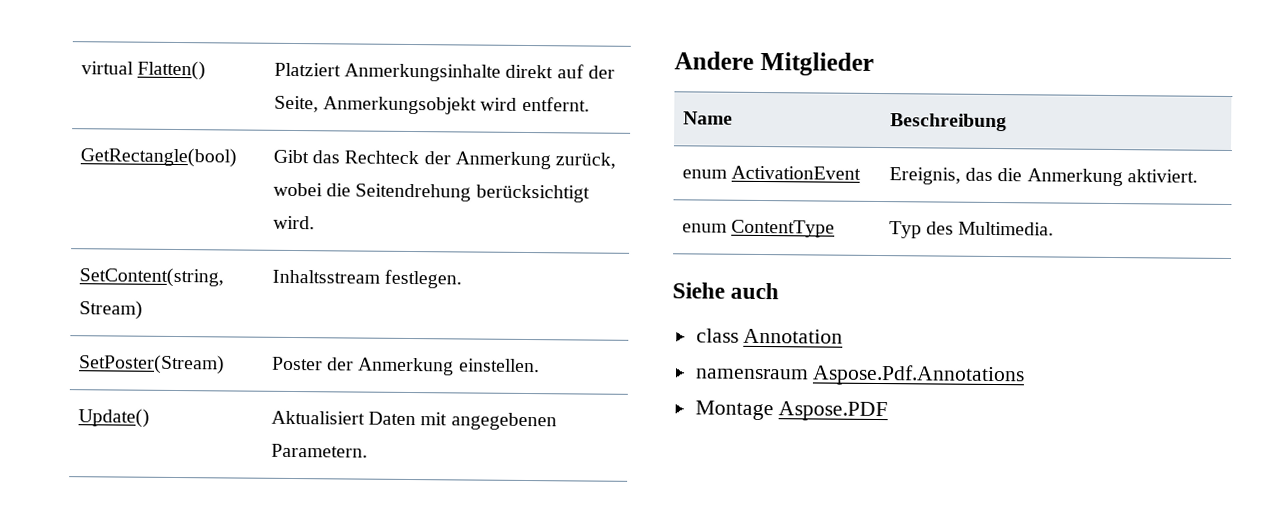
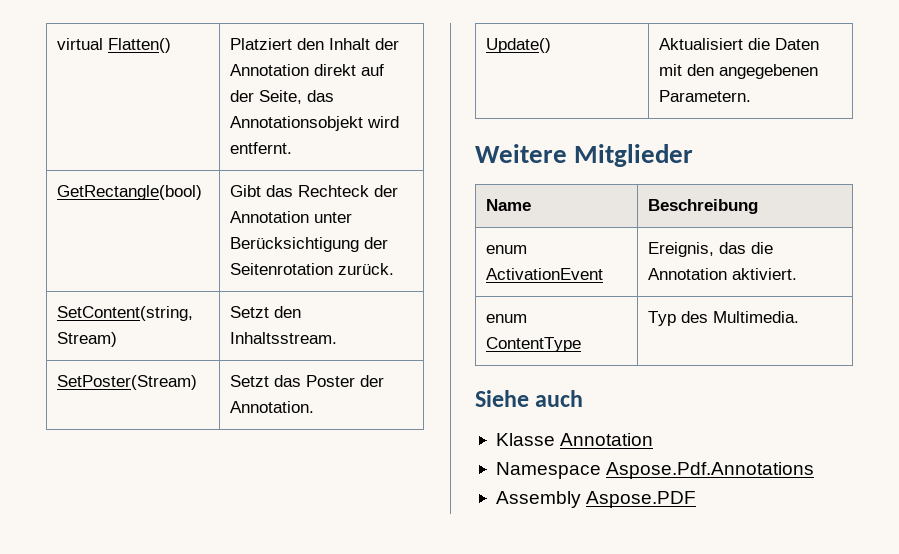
[344,63,502,82] Anmerkungsinhalte -> [297,38,400,50] [230,64,310,76] den Inhalt der Annotation
[323,96,478,115] Anmerkungsobjekt -> [307,90,335,102] [230,116,364,131] das Annotationsobjekt
[454,151,617,170] [272,182,590,203] [272,215,315,230] [78,267,224,288] [78,300,143,320] [271,269,463,289] [78,354,225,375] [271,356,540,376] Anmerkung zurück, wobei die Seitendrehung berücksichtigt wird. // SetContent(string, Stream) | Inhaltsstream festlegen. // SetPoster(Stream) | Poster der Anmerkung einstellen. -> [230,211,353,223] [230,237,389,252] [230,263,395,275] [57,306,194,321] [57,332,118,347] [230,306,302,318] [230,332,338,344] [57,375,198,390] [230,375,385,387] [230,401,315,413] Annotation unter Berücksichtigung der Seitenrotation zurück. // SetContent(string, Stream) | Setzt den Inhaltsstream. // SetPoster(Stream) | Setzt das Poster der Annotation.
(365, 417) none -> [748,38,771,50] die
(448, 419) none -> [687,64,715,76] den
[674,51,754,70] Andere -> [475,144,567,163] Weitere
[1026,168,1123,187] Anmerkung -> [648,268,728,280] Annotation
[695,328,739,343] class -> [495,433,555,446] Klasse
[694,368,809,380] namensraum -> [495,462,601,479] Namespace
[694,400,774,421] Montage -> [495,491,581,508] Assembly

